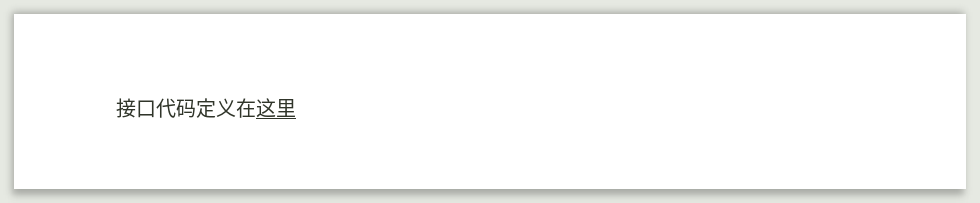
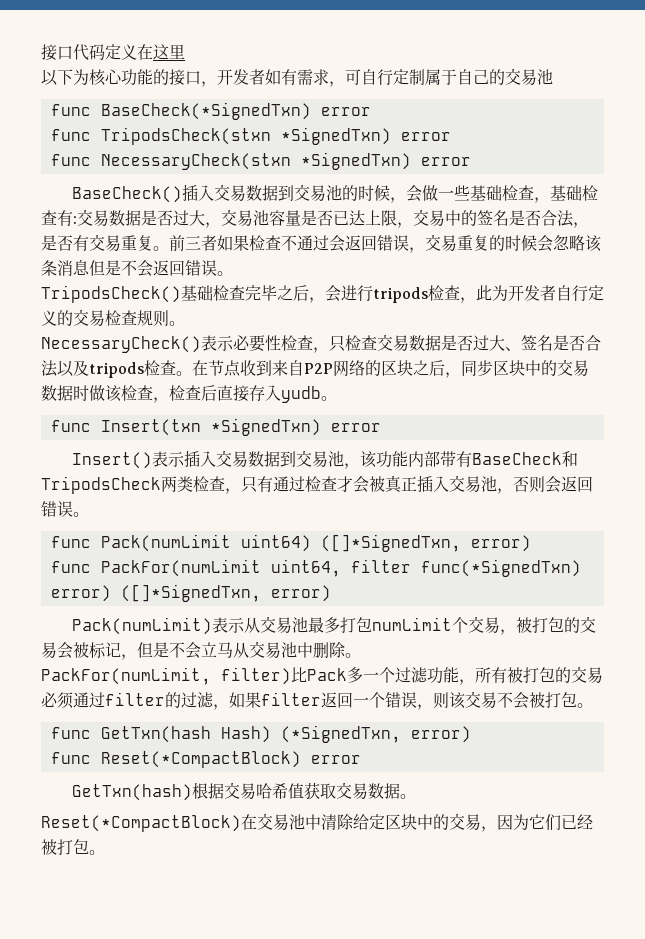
(296, 108) none -> [41,68,553,87] [50,102,371,120] [50,127,451,145] [50,152,471,170] [71,184,598,203] [41,209,589,228] [41,234,602,253] [41,260,233,277] [41,285,604,303] [41,309,185,327] [41,334,601,353] [41,359,589,378] [41,385,337,403] [50,418,381,436] [71,450,578,469] [41,475,593,494] [41,501,89,517] [50,534,531,552] [50,559,581,577] [50,584,331,602] [71,616,596,635] [41,641,361,660] [41,666,603,685] [41,691,593,710] [50,725,471,743] [50,751,361,768] [71,782,416,801] [41,813,593,832] [41,839,105,855] // 以下为核心功能的接口，开发者如有需求，可自行定制属于自己的交易池 // func BaseCheck(*SignedTxn) error // func TripodsCheck(stxn *SignedTxn) error // func NecessaryCheck(stxn *SignedTxn) error // BaseCheck()插入交易数据到交易池的时候，会做一些基础检查，基础检查有:交易数据是否过大，交易池容量是否已达上限，交易中的签名是否合法，是否有交易重复。前三者如果检查不通过会返回错误，交易重复的时候会忽略该条消息但是不会返回错误。 // TripodsCheck()基础检查完毕之后，会进行tripods检查，此为开发者自行定义的交易检查规则。 // NecessaryCheck()表示必要性检查，只检查交易数据是否过大、签名是否合法以及tripods检查。在节点收到来自P2P网络的区块之后，同步区块中的交易数据时做该检查，检查后直接存入yudb。 // func Insert(txn *SignedTxn) error // Insert()表示插入交易数据到交易池，该功能内部带有BaseCheck和TripodsCheck两类检查，只有通过检查才会被真正插入交易池，否则会返回错误。 // func Pack(numLimit uint64) ([]*SignedTxn, error) // func PackFor(numLimit uint64, filter func(*SignedTxn) error) ([]*SignedTxn, error) // Pack(numLimit)表示从交易池最多打包numLimit个交易，被打包的交易会被标记，但是不会立马从交易池中删除。 // PackFor(numLimit, filter)比Pack多一个过滤功能，所有被打包的交易必须通过filter的过滤，如果filter返回一个错误，则该交易不会被打包。 // func GetTxn(hash Hash) (*SignedTxn, error) // func Reset(*CompactBlock) error // GetTxn(hash)根据交易哈希值获取交易数据。 // Reset(*CompactBlock)在交易池中清除给定区块中的交易，因为它们已经被打包。

